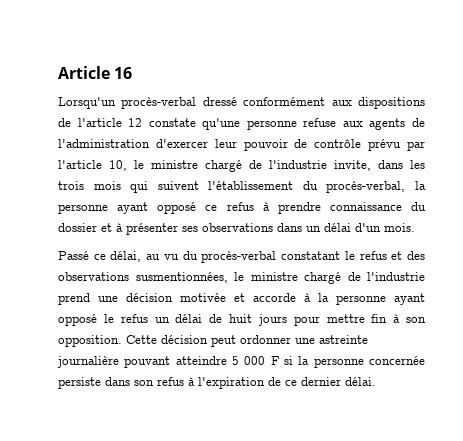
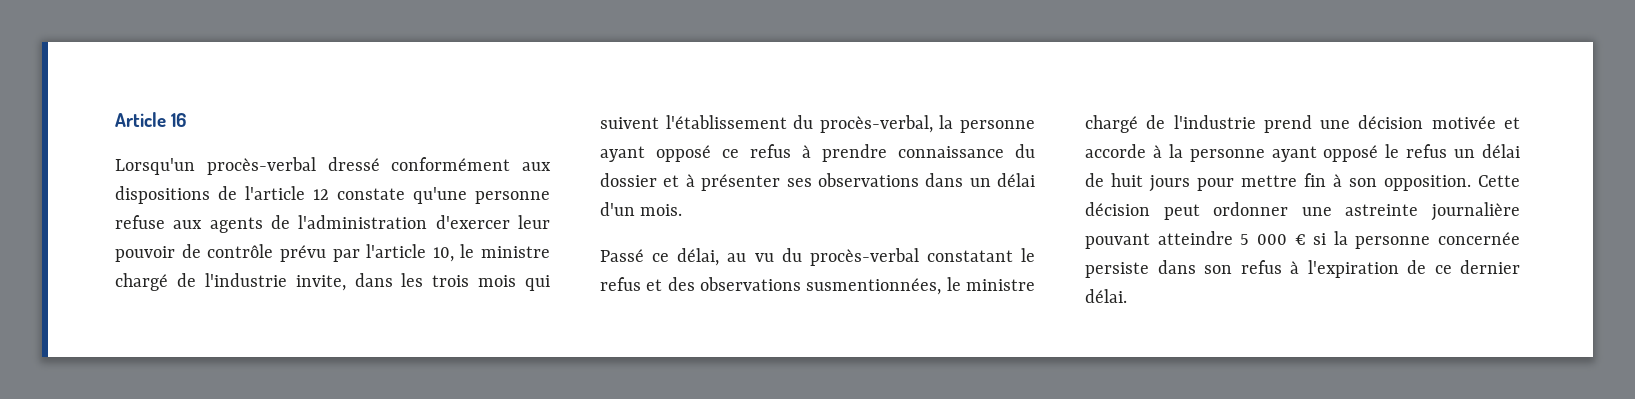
[270,356,279,365] F -> [1294,234,1306,245] €

